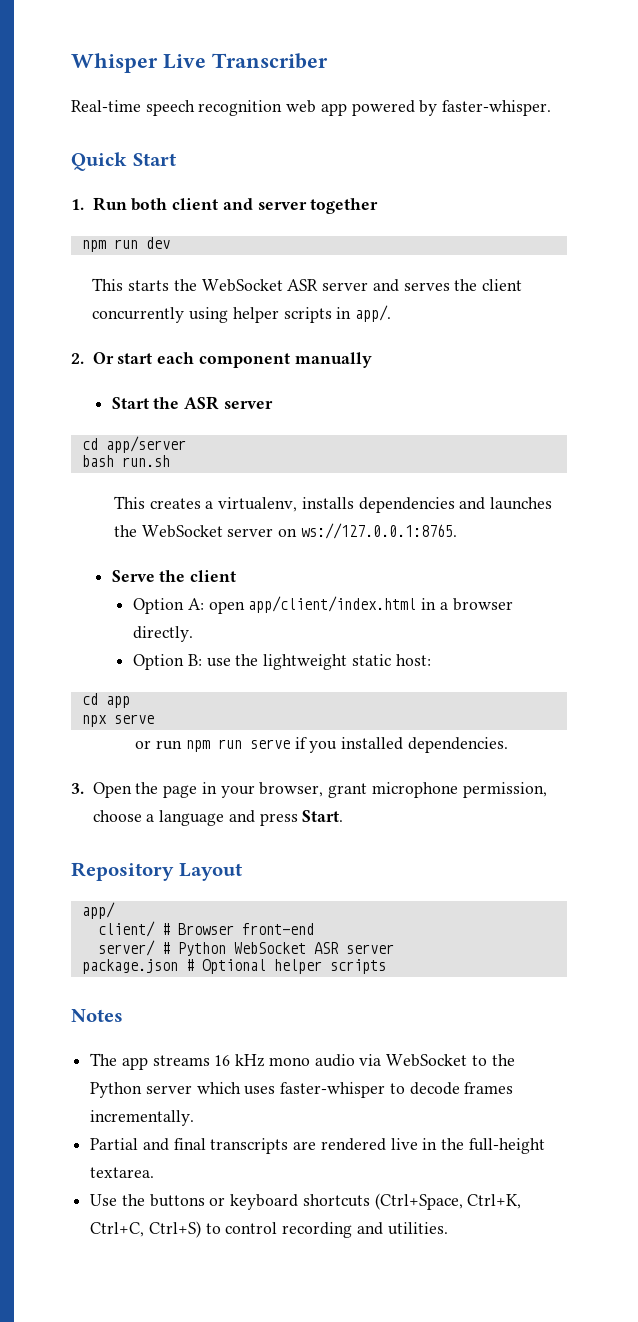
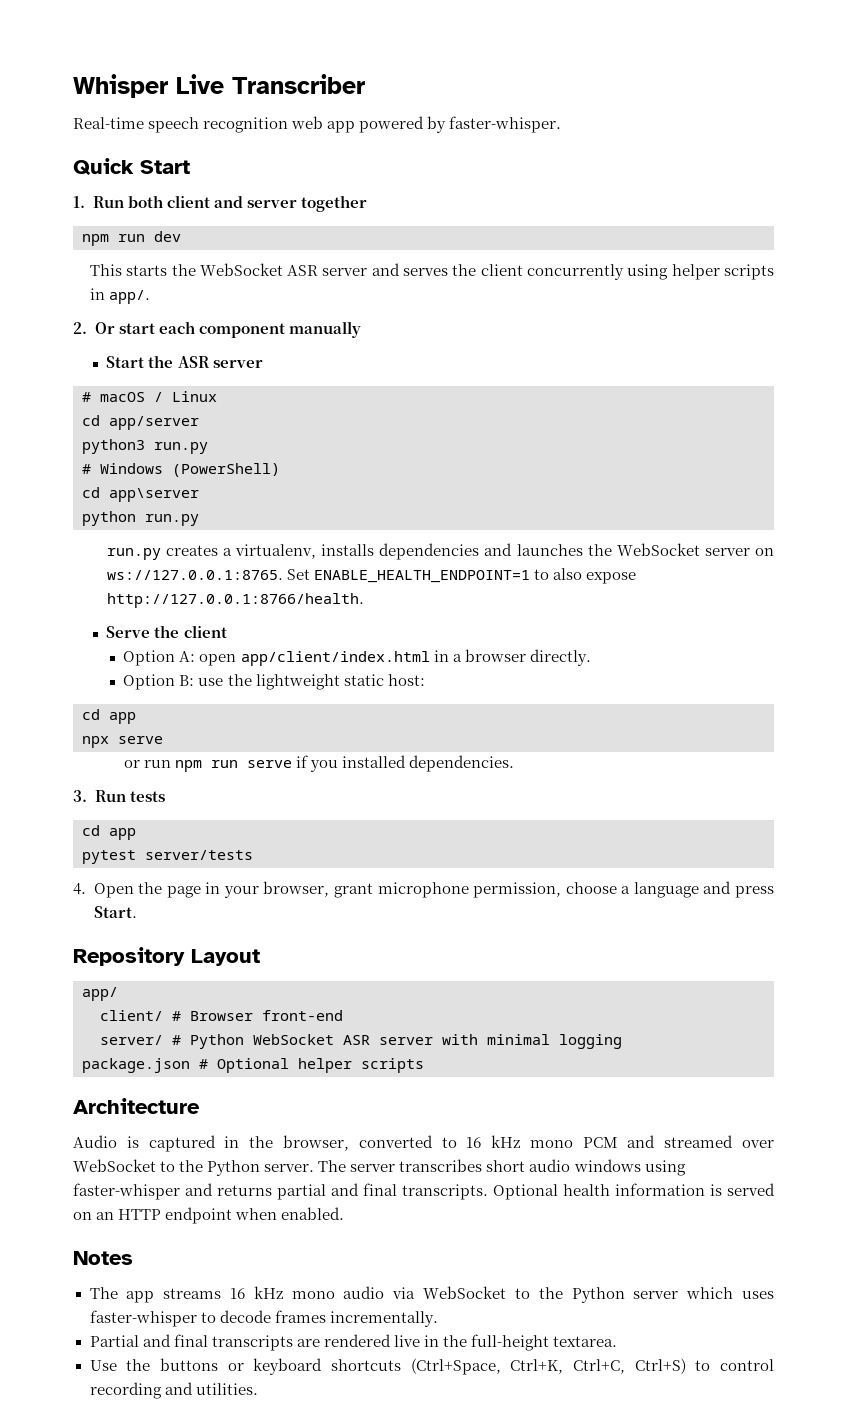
[81,436,186,453] [81,455,170,467] [113,496,145,509] cd app/server // bash run.sh // This -> [82,391,217,402] [82,415,199,430] [82,439,208,454] [82,463,280,477] [82,487,199,502] [82,511,199,526] [106,548,161,560] # macOS / Linux // cd app/server // python3 run.py // # Windows (PowerShell) // cd app\server // python run.py // run.py
(457, 531) none -> [286,568,637,584] [106,593,364,608] Set ENABLE_HEALTH_ENDPOINT=1 to also expose http://127.0.0.1:8766/health.
(84, 788) none -> [94,790,165,802] [82,825,136,840] [82,850,253,864] [73,883,86,895] Run tests // cd app // pytest server/tests // 4.
(394, 949) none -> [442,1034,622,1049] with minimal logging
(386, 966) none -> [73,1098,200,1114] [73,1135,775,1152] [73,1159,686,1176] [73,1183,775,1200] [73,1207,345,1224] // Architecture // Audio is captured in the browser, converted to 16 kHz mono PCM and streamed over WebSocket to the Python server. The server transcribes short audio windows using faster‑whisper and returns partial and final transcripts. Optional health information is served on an HTTP endpoint when enabled.

